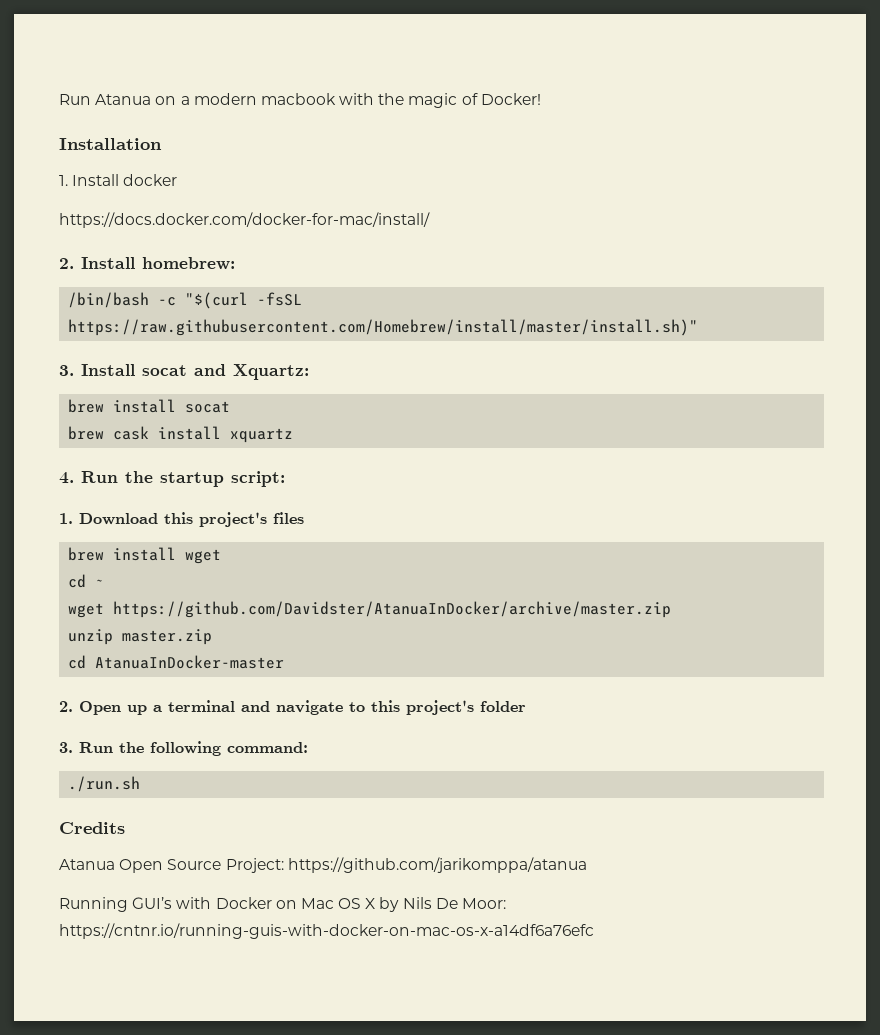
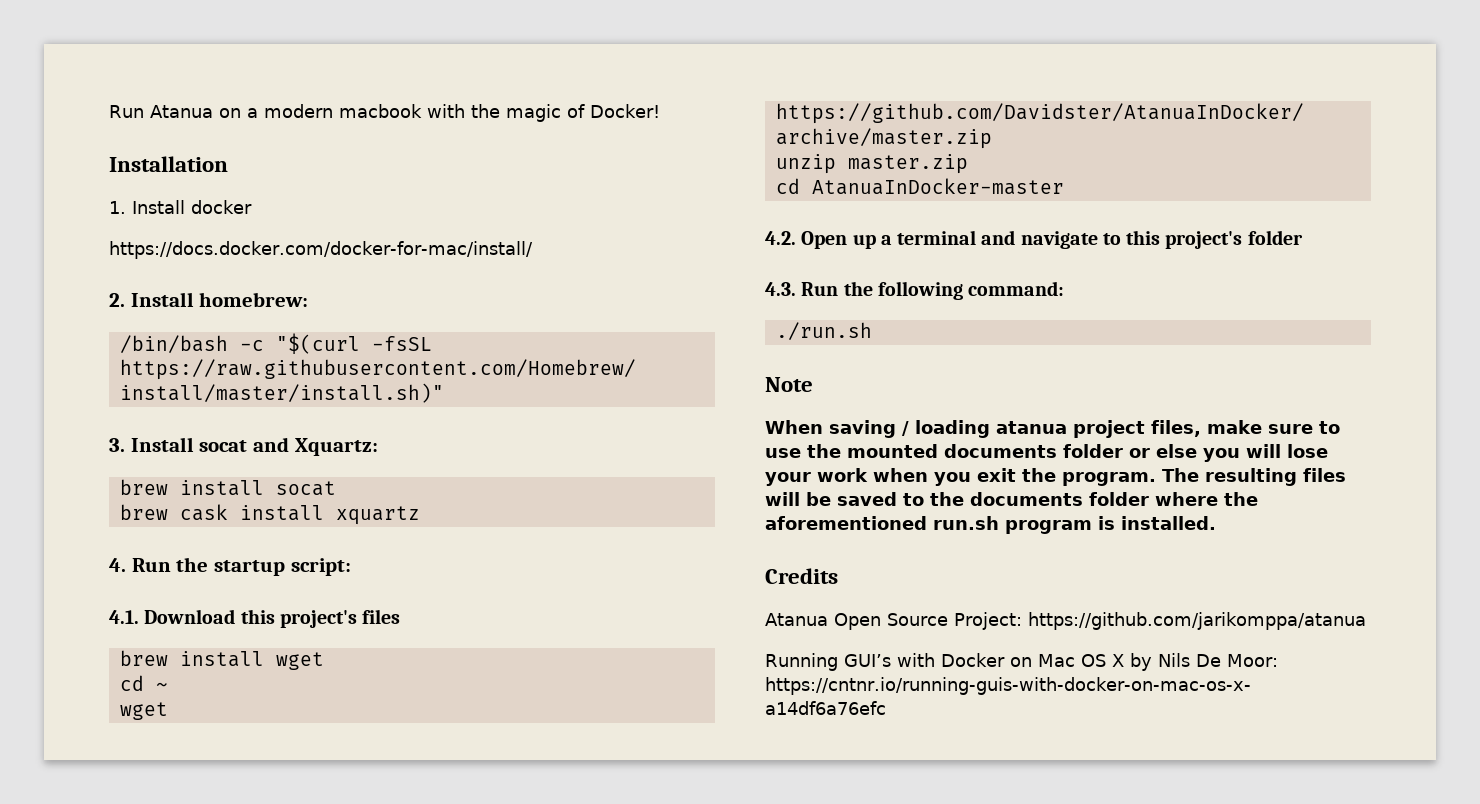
[59,513,73,524] 1. -> [109,610,139,624] 4.1.
[59,701,73,712] 2. -> [765,231,796,245] 4.2.
[59,742,73,753] 3. -> [765,282,796,296] 4.3.
(141, 784) none -> [765,377,813,392] [765,420,1340,438] [765,444,1328,462] [765,468,1346,486] [765,492,1258,506] [765,516,1216,534] // Note // When saving / loading atanua project files, make sure to use the mounted documents folder or else you will lose your work when you exit the program. The resulting files will be saved to the documents folder where the aforementioned run.sh program is installed.

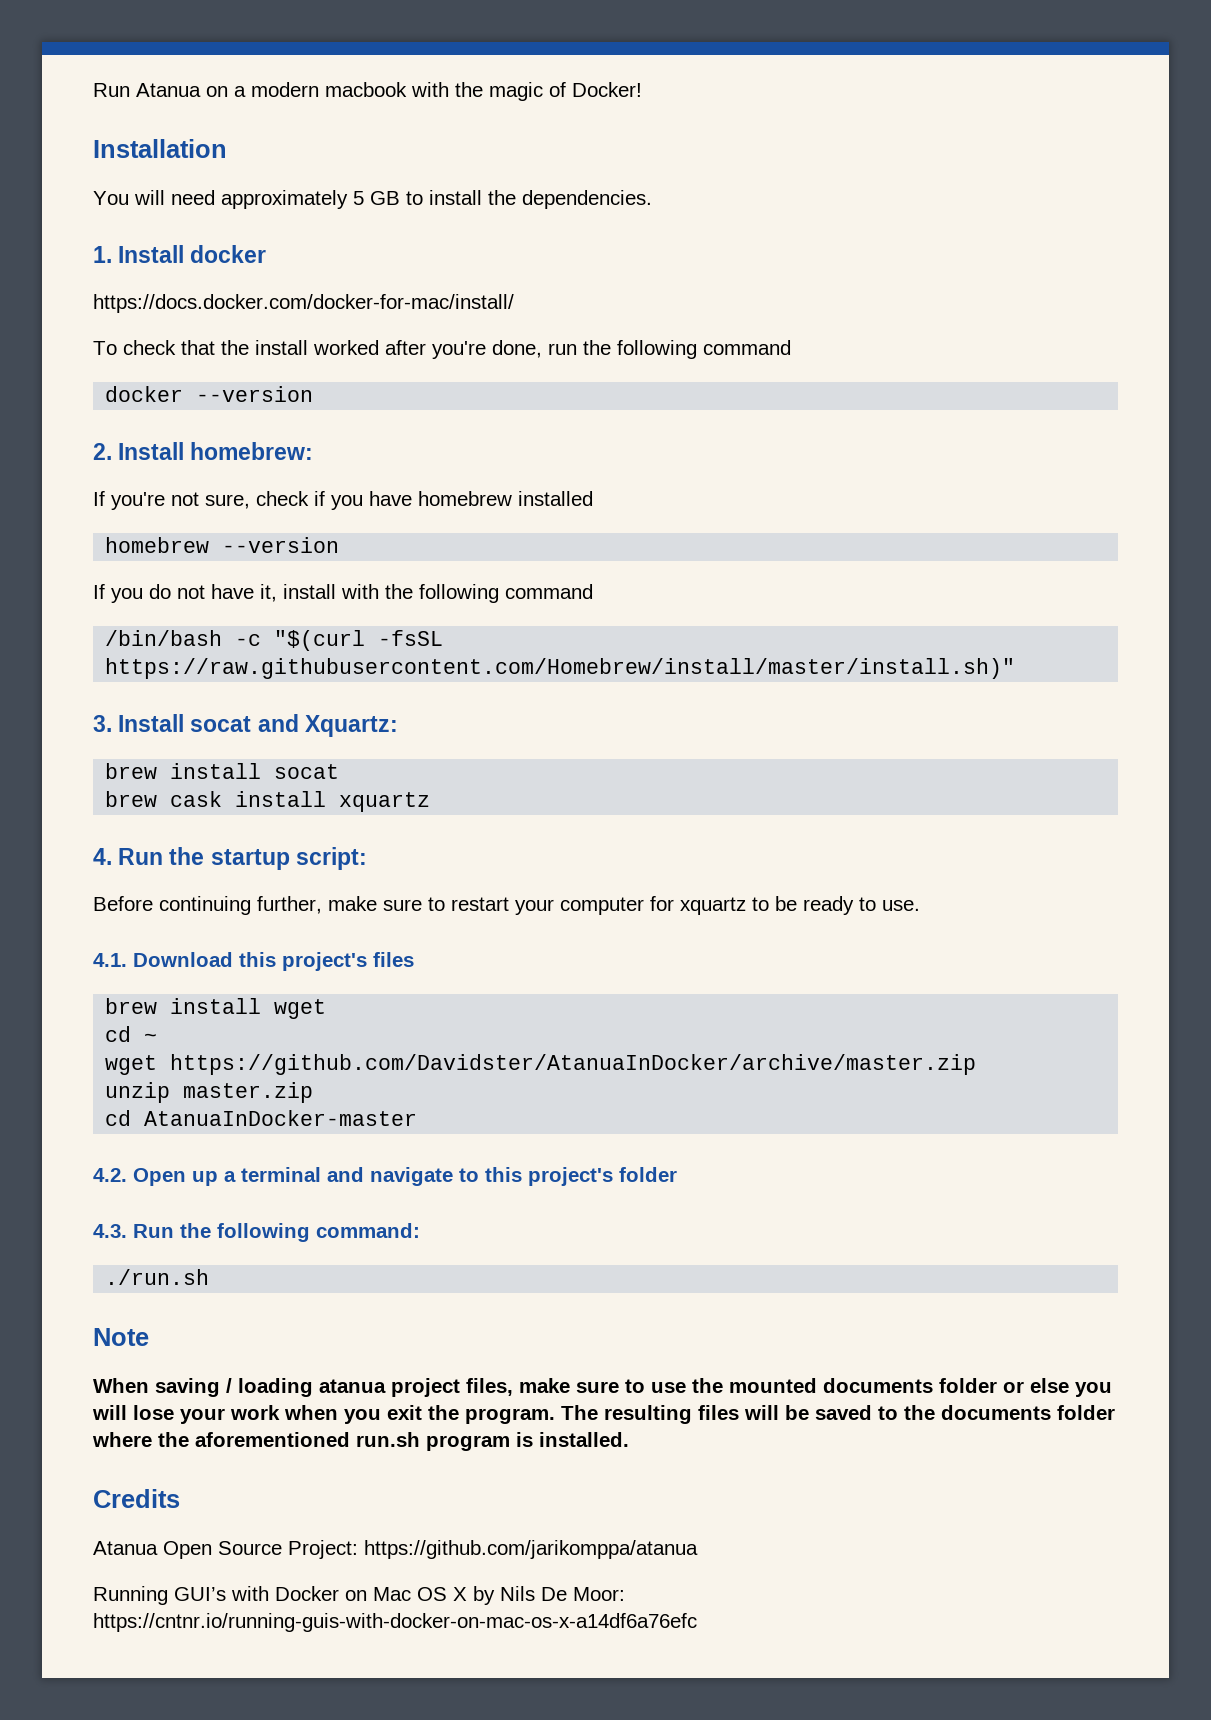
[109,200,252,214] [109,241,533,259] [109,292,309,307] 1. Install docker // https://docs.docker.com/docker-for-mac/install/ // 2. Install homebrew: -> [93,190,652,209] [93,245,267,263] [93,294,514,313] [93,340,791,359] [105,386,314,402] [93,442,314,460] [93,491,593,510] [105,537,340,553] [93,584,593,603] You will need approximately 5 GB to install the dependencies. // 1. Install docker // https://docs.docker.com/docker-for-mac/install/ // To check that the install worked after you're done, run the following command // docker --version // 2. Install homebrew: // If you're not sure, check if you have homebrew installed // homebrew --version // If you do not have it, install with the following command
(351, 567) none -> [93,896,920,915] // Before continuing further, make sure to restart your computer for xquartz to be ready to use.

